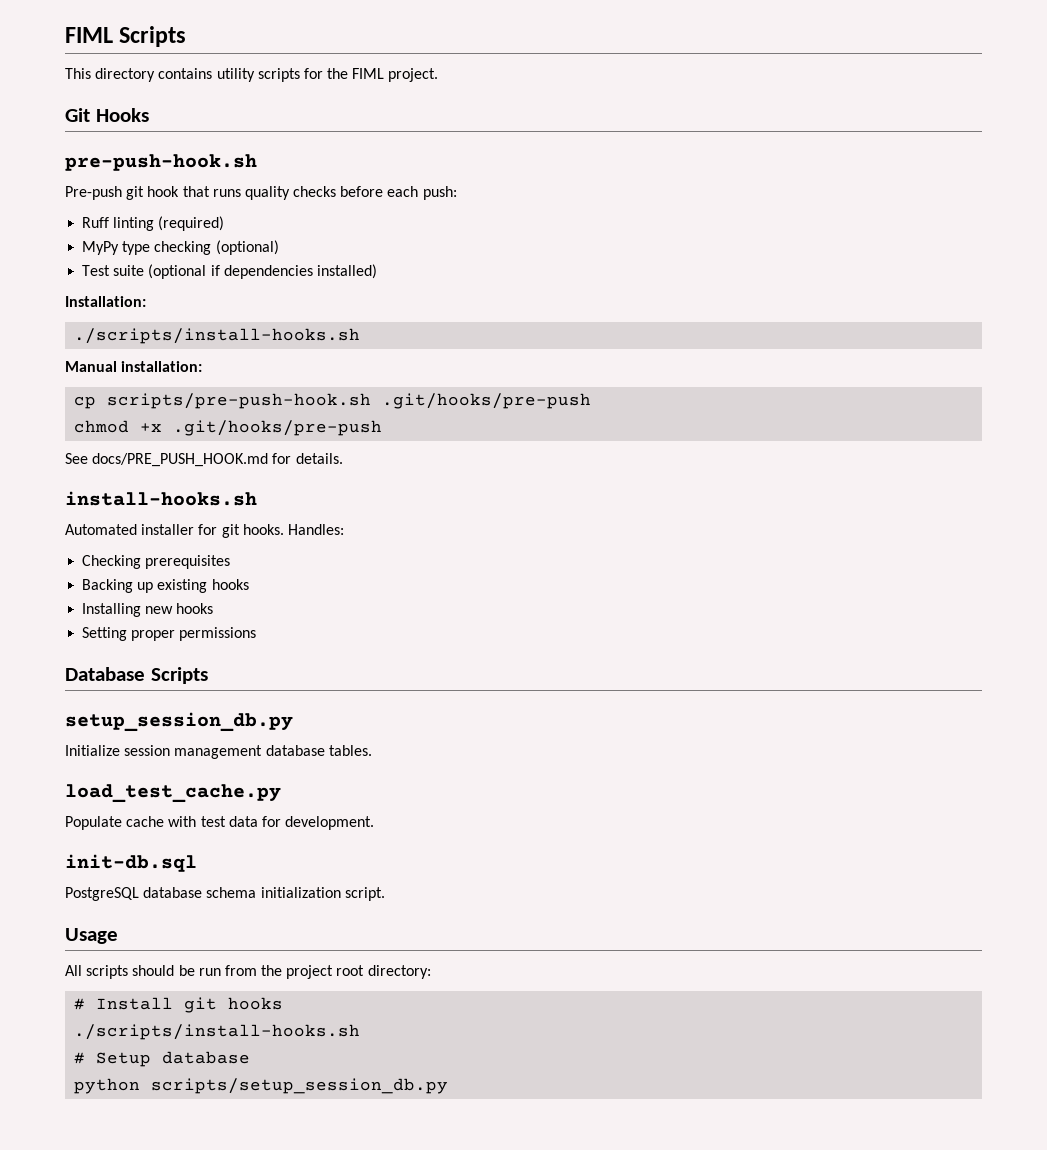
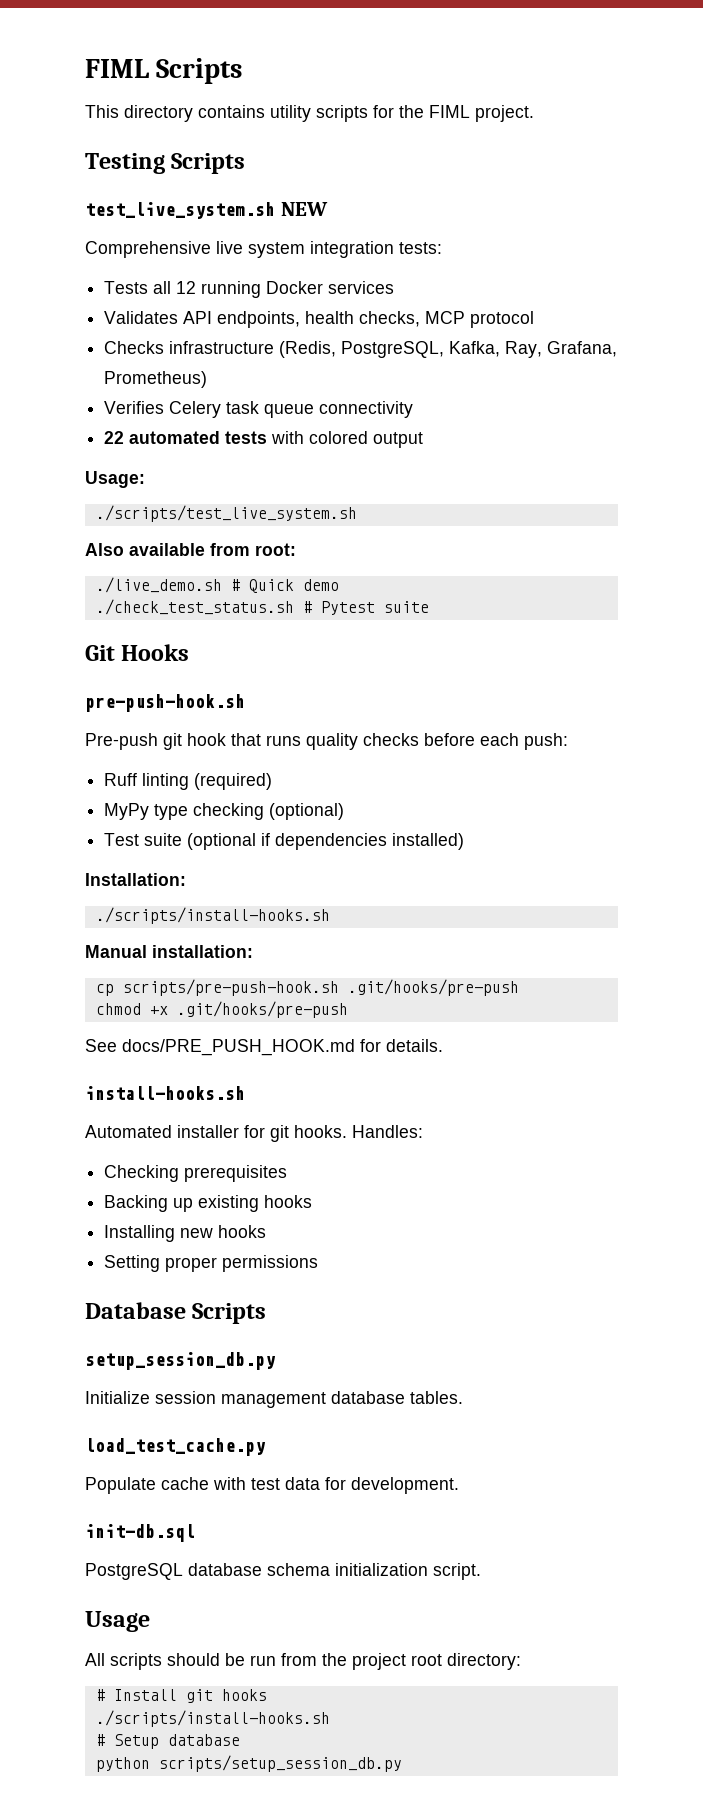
(439, 75) none -> [85,153,246,174] [85,202,328,219] [85,241,442,258] [104,281,395,298] [104,311,535,328] [104,341,618,358] [104,371,208,388] [104,401,414,418] [104,431,424,448] [85,471,145,488] [95,505,357,522] [85,543,296,556] [95,577,339,593] [95,599,429,615] // Testing Scripts // test_live_system.sh NEW // Comprehensive live system integration tests: // Tests all 12 running Docker services // Validates API endpoints, health checks, MCP protocol // Checks infrastructure (Redis, PostgreSQL, Kafka, Ray, Grafana, Prometheus) // Verifies Celery task queue connectivity // 22 automated tests with colored output // Usage: // ./scripts/test_live_system.sh // Also available from root: // ./live_demo.sh # Quick demo // ./check_test_status.sh # Pytest suite

